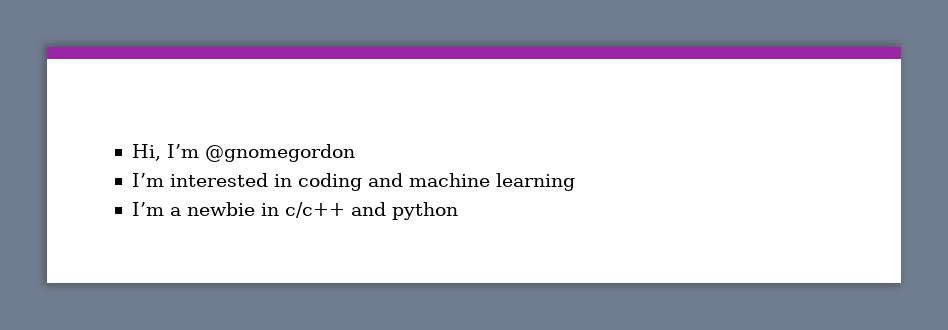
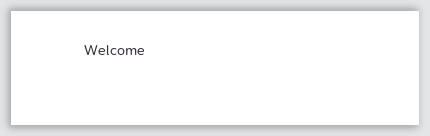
[131,144,355,162] [131,173,575,191] [131,202,458,220] Hi, I’m @gnomegordon // I’m interested in coding and machine learning // I’m a newbie in c/c++ and python -> [84,44,145,56] Welcome

